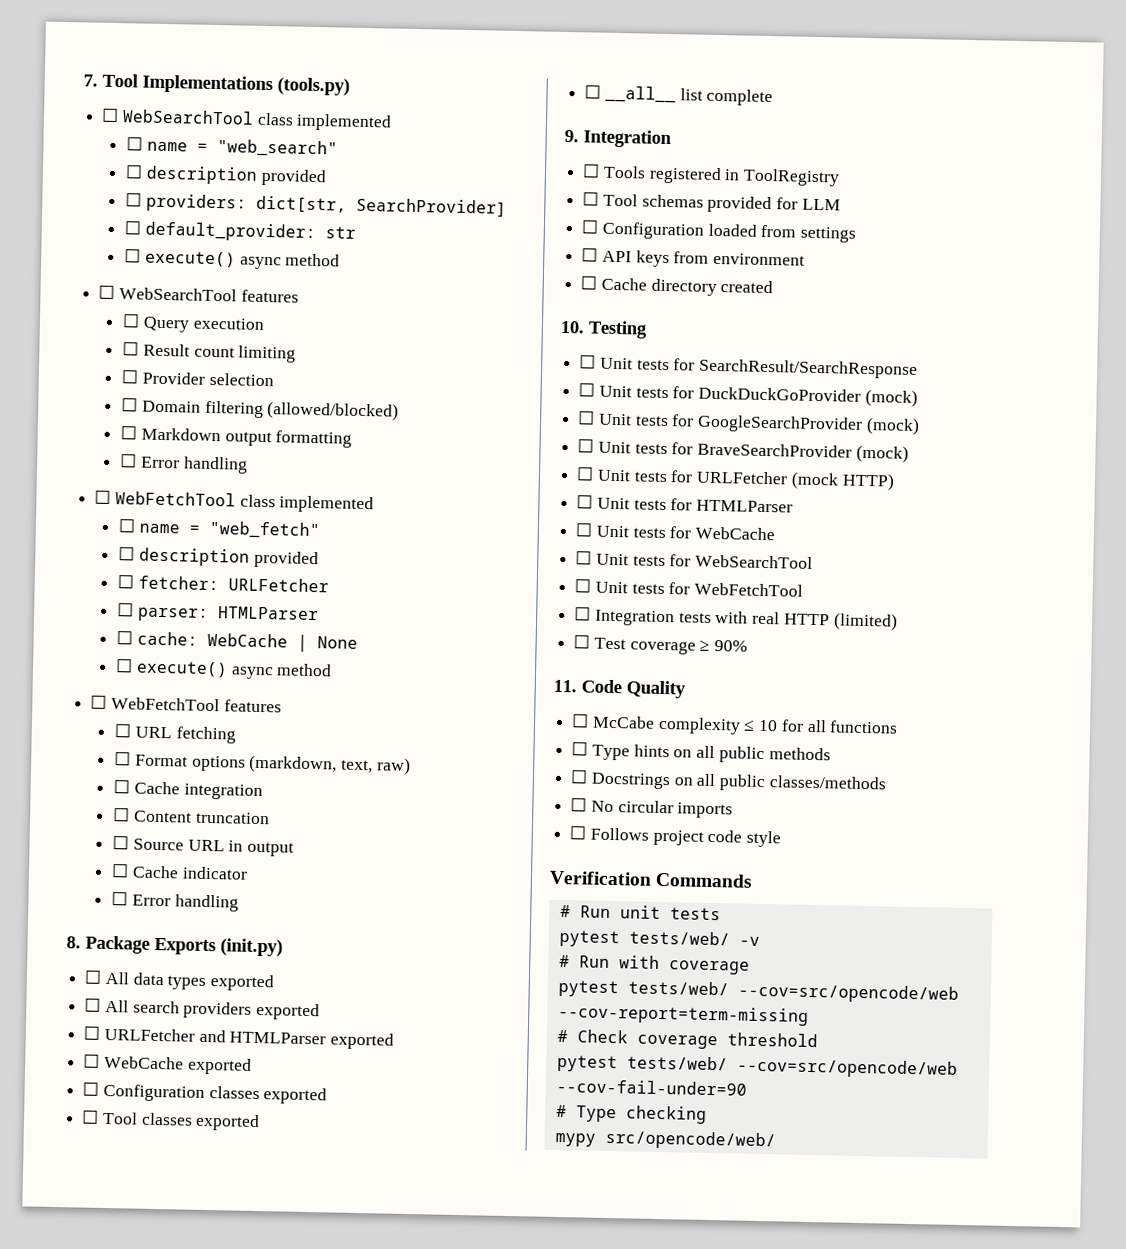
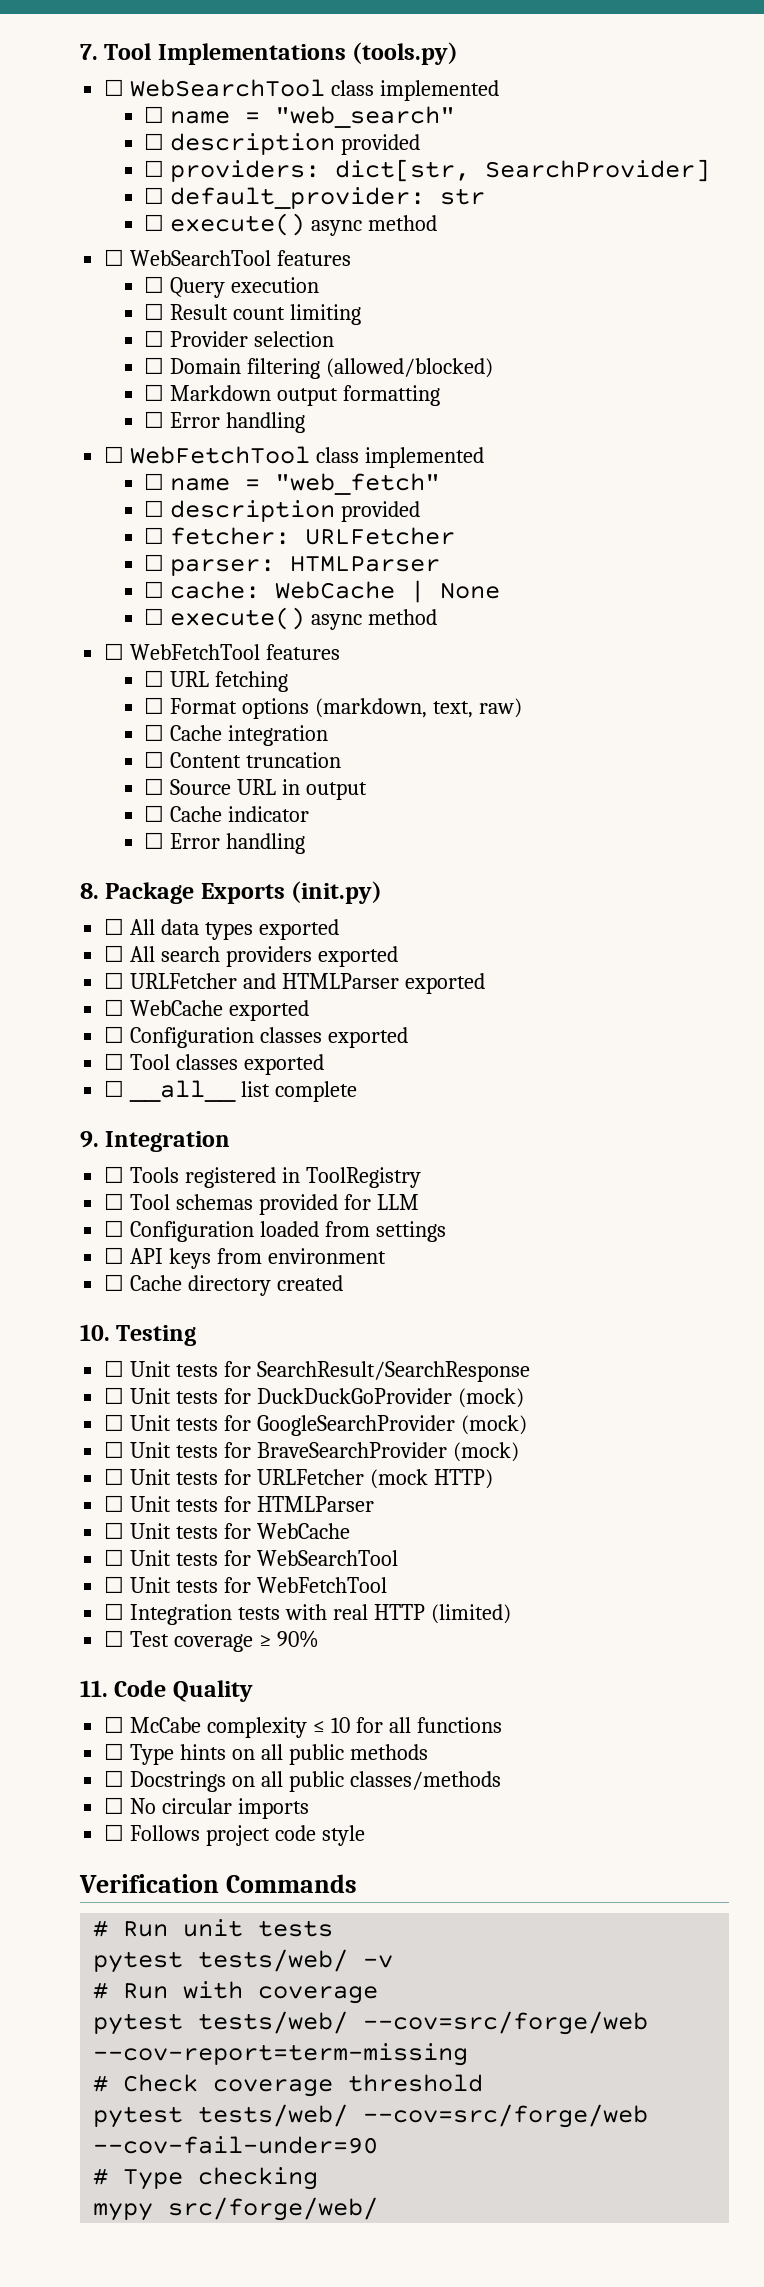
[737,982,959,1004] --cov=src/opencode/web -> [363,2011,649,2035] --cov=src/forge/web
[736,1057,958,1079] --cov=src/opencode/web -> [363,2104,649,2128] --cov=src/forge/web
[604,1129,776,1151] src/opencode/web/ -> [168,2197,379,2221] src/forge/web/

